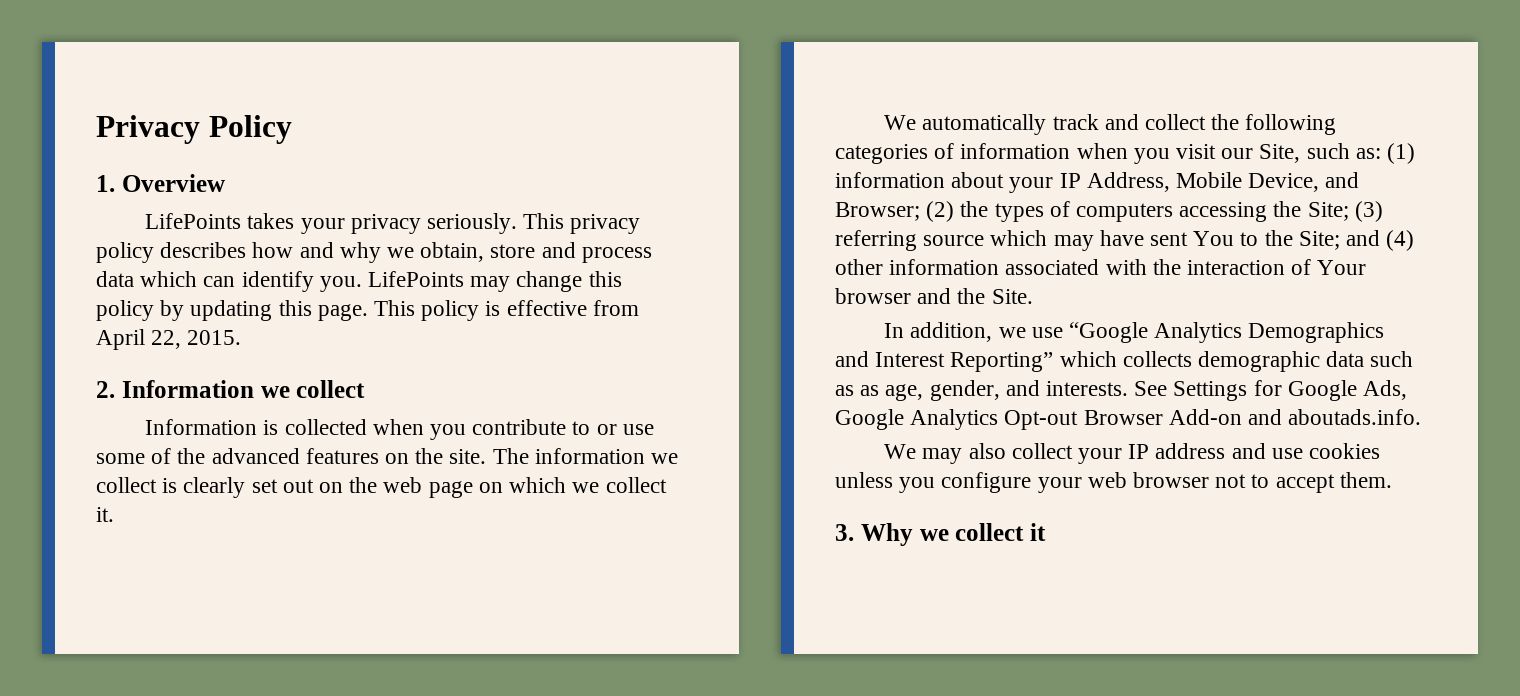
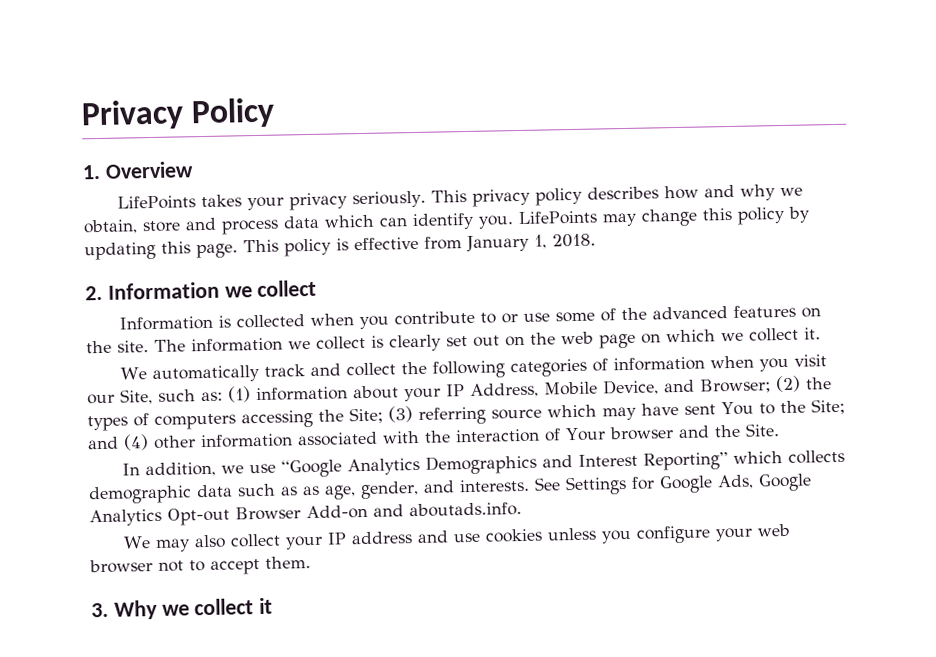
[96,329,242,350] April 22, 2015. -> [466,233,596,253] January 1, 2018.

